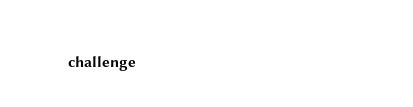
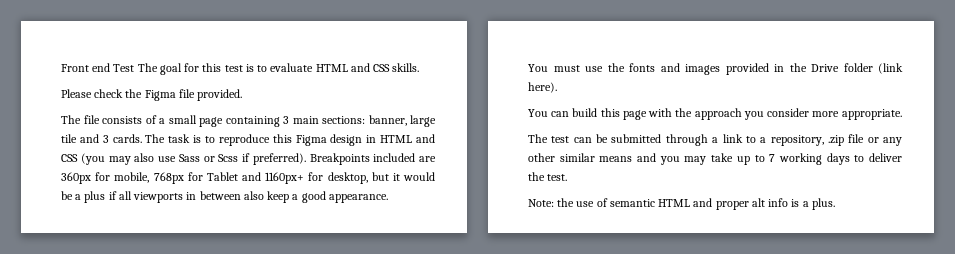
[68,56,136,71] challenge -> [61,63,420,75] [61,89,243,101] [61,115,436,127] [61,134,435,146] [61,153,436,165] [61,172,436,184] [61,191,388,203] [528,63,903,75] [528,82,557,93] [528,108,902,120] [528,134,902,146] [528,153,902,165] [528,172,568,181] [528,198,835,210] Front end Test The goal for this test is to evaluate HTML and CSS skills. // Please check the Figma file provided. // The file consists of a small page containing 3 main sections: banner, large tile and 3 cards. The task is to reproduce this Figma design in HTML and CSS (you may also use Sass or Scss if preferred). Breakpoints included are 360px for mobile, 768px for Tablet and 1160px+ for desktop, but it would be a plus if all viewports in between also keep a good appearance. // You must use the fonts and images provided in the Drive folder (link here). // You can build this page with the approach you consider more appropriate. // The test can be submitted through a link to a repository, .zip file or any other similar means and you may take up to 7 working days to deliver the test. // Note: the use of semantic HTML and proper alt info is a plus.

